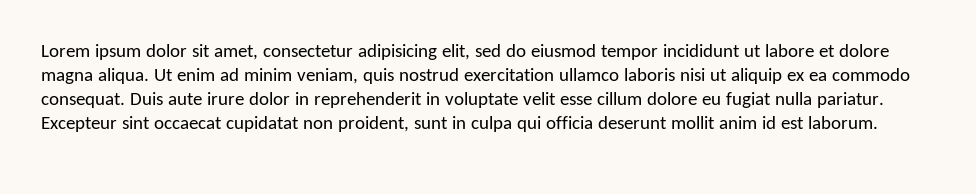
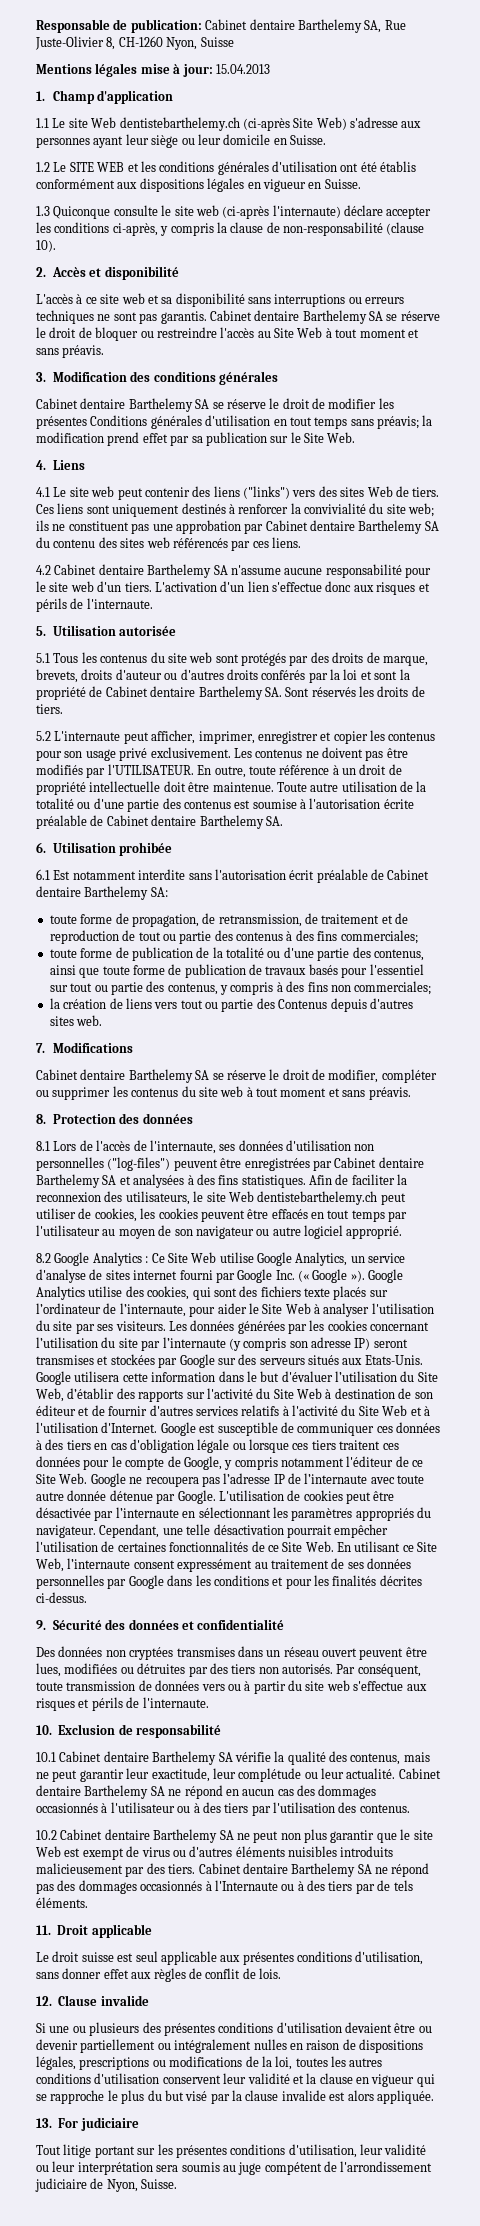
[41,44,889,60] [41,68,910,84] [41,92,884,108] [41,116,878,132] Lorem ipsum dolor sit amet, consectetur adipisicing elit, sed do eiusmod tempor incididunt ut labore et dolore magna aliqua. Ut enim ad minim veniam, quis nostrud exercitation ullamco laboris nisi ut aliquip ex ea commodo consequat. Duis aute irure dolor in reprehenderit in voluptate velit esse cillum dolore eu fugiat nulla pariatur. Excepteur sint occaecat cupidatat non proident, sunt in culpa qui officia deserunt mollit anim id est laborum. -> [36,19,406,33] [35,36,234,50] [36,63,270,77] [36,90,174,104] [36,117,422,131] [36,134,326,148] [36,161,417,175] [36,178,361,192] [36,205,432,219] [36,222,425,236] [36,240,56,252] [36,266,179,280] [36,293,405,307] [36,310,440,324] [36,327,419,341] [36,345,105,358] [36,371,278,385] [36,398,394,412] [36,415,433,429] [36,432,356,446] [36,460,85,470] [36,486,440,500] [36,503,435,517] [36,520,439,534] [36,537,301,551] [36,564,431,578] [36,581,430,595] [36,598,153,612] [36,625,177,636] [36,652,428,666] [36,669,410,683] [36,686,425,700] [36,704,63,714] [36,730,436,744] [36,747,408,761] [36,764,402,778] [36,781,427,795] [36,798,414,812] [36,815,283,829] [36,842,173,856] [36,869,430,883] [36,886,168,900] [49,913,409,927] [49,930,418,944] [49,947,424,961] [49,964,424,978] [49,981,432,995] [49,998,413,1012] [49,1015,103,1026] [36,1042,133,1053] [36,1069,437,1083] [36,1086,411,1100] [36,1113,193,1124] [36,1140,375,1154] [36,1157,424,1171] [36,1174,408,1188] [36,1191,406,1205] [36,1208,408,1222] [36,1225,403,1239] [36,1252,406,1266] [36,1269,404,1283] [36,1286,388,1300] [36,1303,434,1317] [36,1320,430,1334] [36,1337,408,1351] [36,1354,423,1368] [36,1371,438,1385] [36,1388,433,1402] [36,1405,430,1416] [36,1422,440,1436] [36,1439,399,1453] [36,1456,424,1470] [36,1473,425,1487] [36,1490,395,1504] [36,1507,431,1521] [36,1524,389,1538] [36,1541,438,1552] [36,1558,411,1572] [36,1575,422,1589] [36,1592,87,1603] [36,1619,285,1630] [36,1646,427,1660] [36,1663,421,1677] [36,1680,427,1694] [36,1697,209,1711] [36,1724,221,1738] [36,1751,430,1765] [36,1768,441,1782] [36,1785,377,1799] [36,1802,410,1816] [36,1829,433,1843] [36,1846,394,1860] [36,1863,430,1877] [36,1880,413,1894] [36,1897,88,1908] [36,1924,152,1938] [36,1951,424,1965] [36,1968,281,1982] [36,1995,149,2006] [36,2022,432,2036] [36,2039,423,2053] [36,2056,383,2070] [36,2073,435,2087] [36,2090,434,2104] [36,2117,139,2131] [36,2144,427,2158] [36,2161,433,2175] [35,2178,178,2192] Responsable de publication: Cabinet dentaire Barthelemy SA, Rue Juste-Olivier 8, CH-1260 Nyon, Suisse // Mentions légales mise à jour: 15.04.2013 // 1. Champ d'application // 1.1 Le site Web dentistebarthelemy.ch (ci-après Site Web) s'adresse aux personnes ayant leur siège ou leur domicile en Suisse. // 1.2 Le SITE WEB et les conditions générales d'utilisation ont été établis conformément aux dispositions légales en vigueur en Suisse. // 1.3 Quiconque consulte le site web (ci-après l'internaute) déclare accepter les conditions ci-après, y compris la clause de non-responsabilité (clause 10). // 2. Accès et disponibilité // L'accès à ce site web et sa disponibilité sans interruptions ou erreurs techniques ne sont pas garantis. Cabinet dentaire Barthelemy SA se réserve le droit de bloquer ou restreindre l'accès au Site Web à tout moment et sans préavis. // 3. Modification des conditions générales // Cabinet dentaire Barthelemy SA se réserve le droit de modifier les présentes Conditions générales d'utilisation en tout temps sans préavis; la modification prend effet par sa publication sur le Site Web. // 4. Liens // 4.1 Le site web peut contenir des liens ("links") vers des sites Web de tiers. Ces liens sont uniquement destinés à renforcer la convivialité du site web; ils ne constituent pas une approbation par Cabinet dentaire Barthelemy SA du contenu des sites web référencés par ces liens. // 4.2 Cabinet dentaire Barthelemy SA n'assume aucune responsabilité pour le site web d'un tiers. L'activation d'un lien s'effectue donc aux risques et périls de l'internaute. // 5. Utilisation autorisée // 5.1 Tous les contenus du site web sont protégés par des droits de marque, brevets, droits d'auteur ou d'autres droits conférés par la loi et sont la propriété de Cabinet dentaire Barthelemy SA. Sont réservés les droits de tiers. // 5.2 L'internaute peut afficher, imprimer, enregistrer et copier les contenus pour son usage privé exclusivement. Les contenus ne doivent pas être modifiés par l'UTILISATEUR. En outre, toute référence à un droit de propriété intellectuelle doit être maintenue. Toute autre utilisation de la totalité ou d'une partie des contenus est soumise à l'autorisation écrite préalable de Cabinet dentaire Barthelemy SA. // 6. Utilisation prohibée // 6.1 Est notamment interdite sans l'autorisation écrit préalable de Cabinet dentaire Barthelemy SA: // toute forme de propagation, de retransmission, de traitement et de reproduction de tout ou partie des contenus à des fins commerciales; // toute forme de publication de la totalité ou d'une partie des contenus, ainsi que toute forme de publication de travaux basés pour l'essentiel sur tout ou partie des contenus, y compris à des fins non commerciales; // la création de liens vers tout ou partie des Contenus depuis d'autres sites web. // 7. Modifications // Cabinet dentaire Barthelemy SA se réserve le droit de modifier, compléter ou supprimer les contenus du site web à tout moment et sans préavis. // 8. Protection des données // 8.1 Lors de l'accès de l'internaute, ses données d'utilisation non personnelles ("log-files") peuvent être enregistrées par Cabinet dentaire Barthelemy SA et analysées à des fins statistiques. Afin de faciliter la reconnexion des utilisateurs, le site Web dentistebarthelemy.ch peut utiliser de cookies, les cookies peuvent être effacés en tout temps par l'utilisateur au moyen de son navigateur ou autre logiciel approprié. // 8.2 Google Analytics : Ce Site Web utilise Google Analytics, un service d'analyse de sites internet fourni par Google Inc. (« Google »). Google Analytics utilise des cookies, qui sont des fichiers texte placés sur l’ordinateur de l’internaute, pour aider le Site Web à analyser l'utilisation du site par ses visiteurs. Les données générées par les cookies concernant l’utilisation du site par l’internaute (y compris son adresse IP) seront transmises et stockées par Google sur des serveurs situés aux Etats-Unis. Google utilisera cette information dans le but d'évaluer l’utilisation du Site Web, d’établir des rapports sur l'activité du Site Web à destination de son éditeur et de fournir d'autres services relatifs à l'activité du Site Web et à l'utilisation d'Internet. Google est susceptible de communiquer ces données à des tiers en cas d'obligation légale ou lorsque ces tiers traitent ces données pour le compte de Google, y compris notamment l'éditeur de ce Site Web. Google ne recoupera pas l’adresse IP de l’internaute avec toute autre donnée détenue par Google. L'utilisation de cookies peut être désactivée par l’internaute en sélectionnant les paramètres appropriés du navigateur. Cependant, une telle désactivation pourrait empêcher l'utilisation de certaines fonctionnalités de ce Site Web. En utilisant ce Site Web, l’internaute consent expressément au traitement de ses données personnelles par Google dans les conditions et pour les finalités décrites ci-dessus. // 9. Sécurité des données et confidentialité // Des données non cryptées transmises dans un réseau ouvert peuvent être lues, modifiées ou détruites par des tiers non autorisés. Par conséquent, toute transmission de données vers ou à partir du site web s'effectue aux risques et périls de l'internaute. // 10. Exclusion de responsabilité // 10.1 Cabinet dentaire Barthelemy SA vérifie la qualité des contenus, mais ne peut garantir leur exactitude, leur complétude ou leur actualité. Cabinet dentaire Barthelemy SA ne répond en aucun cas des dommages occasionnés à l'utilisateur ou à des tiers par l'utilisation des contenus. // 10.2 Cabinet dentaire Barthelemy SA ne peut non plus garantir que le site Web est exempt de virus ou d'autres éléments nuisibles introduits malicieusement par des tiers. Cabinet dentaire Barthelemy SA ne répond pas des dommages occasionnés à l'Internaute ou à des tiers par de tels éléments. // 11. Droit applicable // Le droit suisse est seul applicable aux présentes conditions d'utilisation, sans donner effet aux règles de conflit de lois. // 12. Clause invalide // Si une ou plusieurs des présentes conditions d'utilisation devaient être ou devenir partiellement ou intégralement nulles en raison de dispositions légales, prescriptions ou modifications de la loi, toutes les autres conditions d'utilisation conservent leur validité et la clause en vigueur qui se rapproche le plus du but visé par la clause invalide est alors appliquée. // 13. For judiciaire // Tout litige portant sur les présentes conditions d'utilisation, leur validité ou leur interprétation sera soumis au juge compétent de l'arrondissement judiciaire de Nyon, Suisse.

